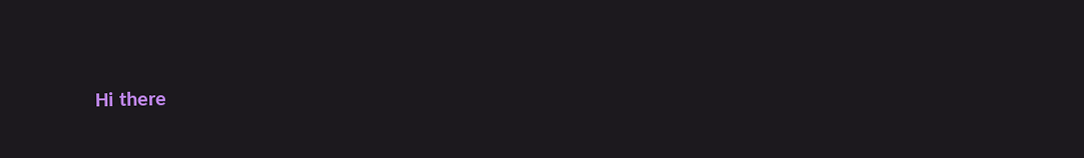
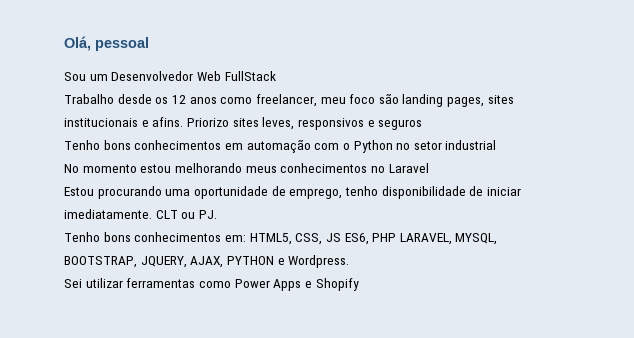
[95,91,167,107] Hi there -> [64,36,149,51] [64,71,276,81] [64,93,514,107] [64,117,423,130] [64,139,497,153] [64,163,429,173] [64,186,521,199] [64,209,217,219] [64,232,498,245] [64,255,350,268] [64,278,359,291] Olá, pessoal // Sou um Desenvolvedor Web FullStack // Trabalho desde os 12 anos como freelancer, meu foco são landing pages, sites institucionais e afins. Priorizo sites leves, responsivos e seguros // Tenho bons conhecimentos em automação com o Python no setor industrial // No momento estou melhorando meus conhecimentos no Laravel // Estou procurando uma oportunidade de emprego, tenho disponibilidade de iniciar imediatamente. CLT ou PJ. // Tenho bons conhecimentos em: HTML5, CSS, JS ES6, PHP LARAVEL, MYSQL, BOOTSTRAP, JQUERY, AJAX, PYTHON e Wordpress. // Sei utilizar ferramentas como Power Apps e Shopify

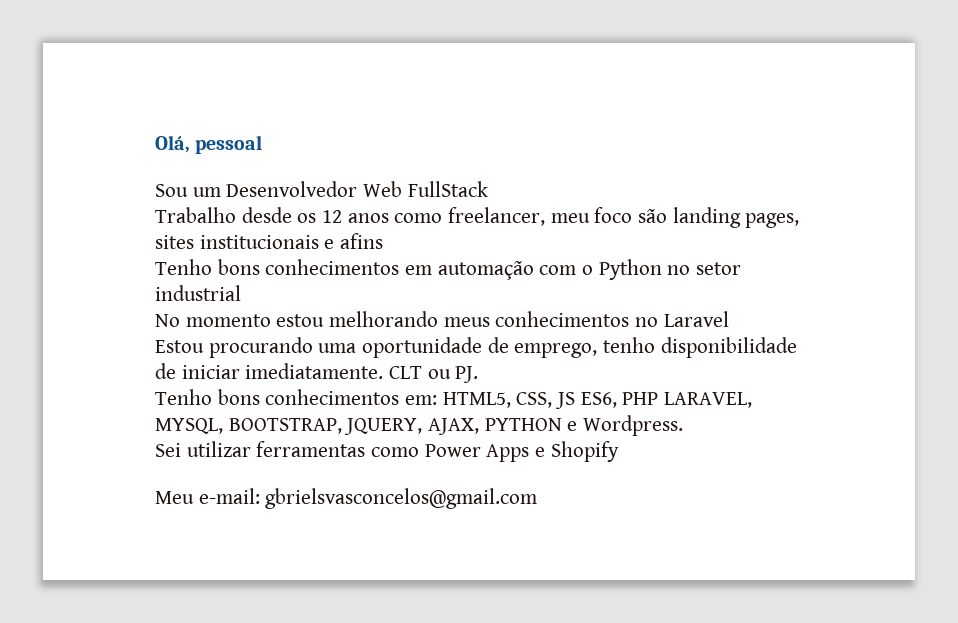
[152,117,423,130] afins. Priorizo sites leves, responsivos e seguros -> [340,233,384,249] afins
(359, 284) none -> [155,488,538,509] // Meu e-mail: gbrielsvasconcelos@gmail.com

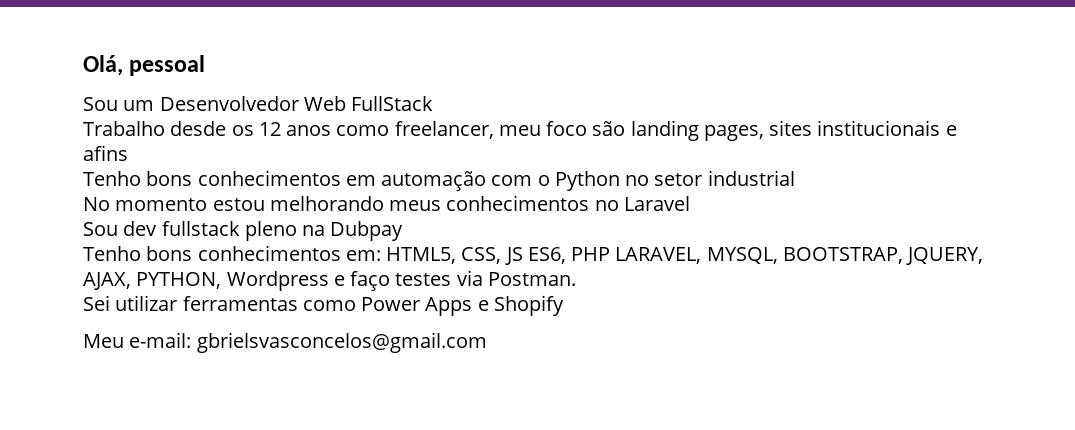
[155,337,797,358] [155,363,479,383] Estou procurando uma oportunidade de emprego, tenho disponibilidade de iniciar imediatamente. CLT ou PJ. -> [83,221,404,241] Sou dev fullstack pleno na Dubpay
[484,415,684,436] PYTHON e Wordpress. -> [136,270,576,291] PYTHON, Wordpress e faço testes via Postman.

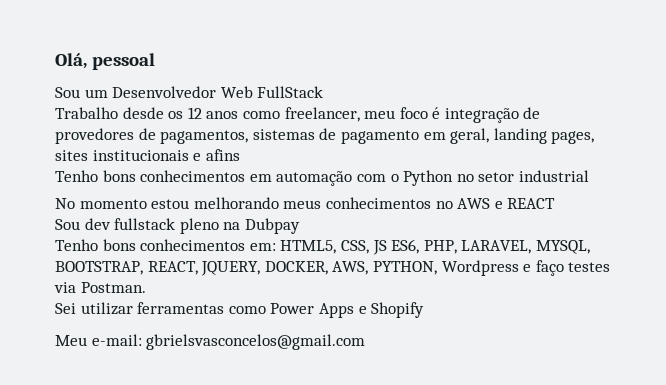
[592,121,626,136] são -> [432,107,541,123] [55,128,490,144] é integração de provedores de pagamentos, sistemas de pagamento em geral,
[623,196,690,211] Laravel -> [457,198,556,209] AWS e REACT
[571,247,611,261] PHP -> [423,240,457,254] PHP,
[906,247,984,265] [83,272,131,290] JQUERY, AJAX, -> [147,261,369,276] REACT, JQUERY, DOCKER, AWS,

